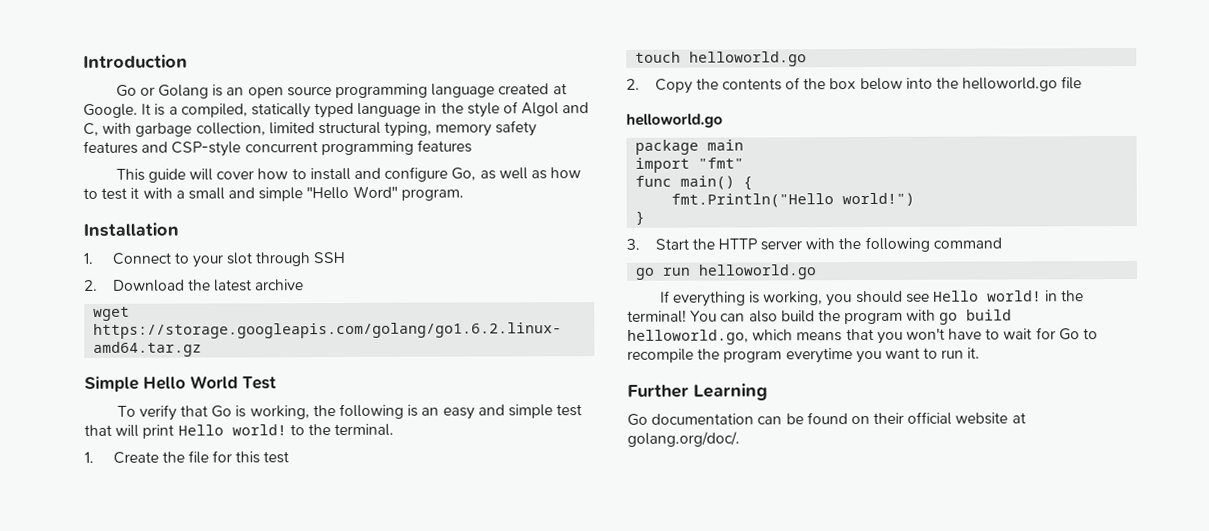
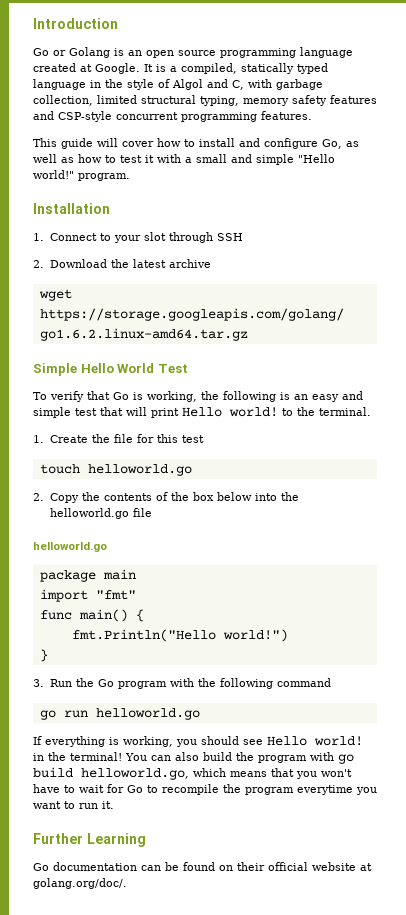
[416,139,472,153] features -> [261,111,312,120] features.
[352,185,398,198] Word" -> [33,170,74,179] world!"
[654,238,803,251] Start the HTTP server -> [49,678,167,689] Run the Go program

